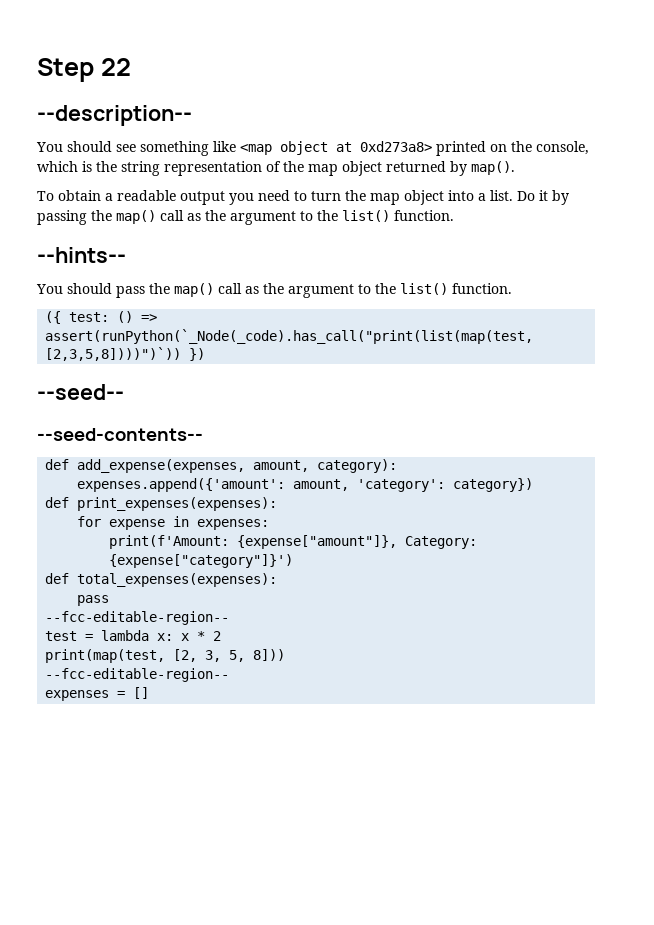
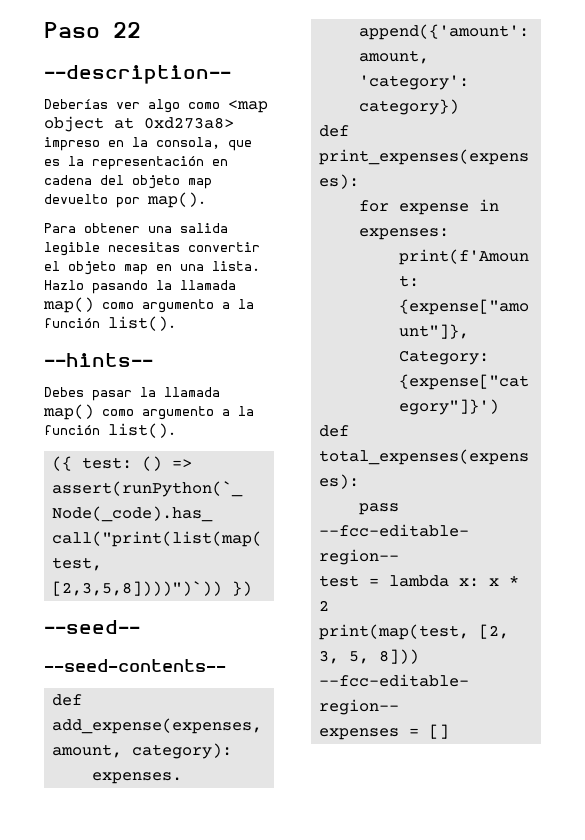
[37,58,94,82] Step -> [44,22,100,38] Paso
[36,141,589,156] [37,161,515,176] [37,190,569,205] [37,210,454,225] [37,247,126,263] [36,283,512,298] You should see something like <map object at 0xd273a8> printed on the console, which is the string representation of the map object returned by map(). // To obtain a readable output you need to turn the map object into a list. Do it by passing the map() call as the argument to the list() function. // --hints-- // You should pass the map() call as the argument to the list() function. -> [44,99,268,113] [44,116,234,132] [44,137,252,151] [44,156,228,170] [44,175,212,189] [44,192,206,208] [44,223,228,233] [44,242,260,256] [44,261,260,275] [44,280,236,294] [43,297,254,313] [44,316,176,331] [44,353,153,367] [44,387,220,401] [43,404,254,420] [44,423,176,438] Deberías ver algo como <map object at 0xd273a8> impreso en la consola, que es la representación en cadena del objeto map devuelto por map(). // Para obtener una salida legible necesitas convertir el objeto map en una lista. Hazlo pasando la llamada map() como argumento a la función list(). // --hints-- // Debes pasar la llamada map() como argumento a la función list().

